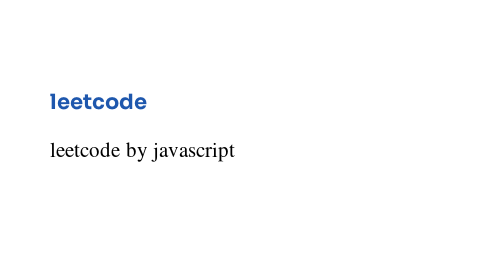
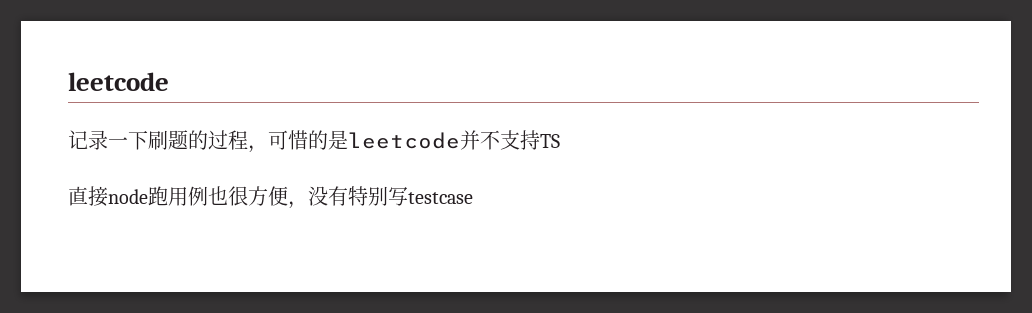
[50,142,236,162] leetcode by javascript -> [68,130,560,153] [68,186,473,209] 记录一下刷题的过程，可惜的是leetcode并不支持TS // 直接node跑用例也很方便，没有特别写testcase

